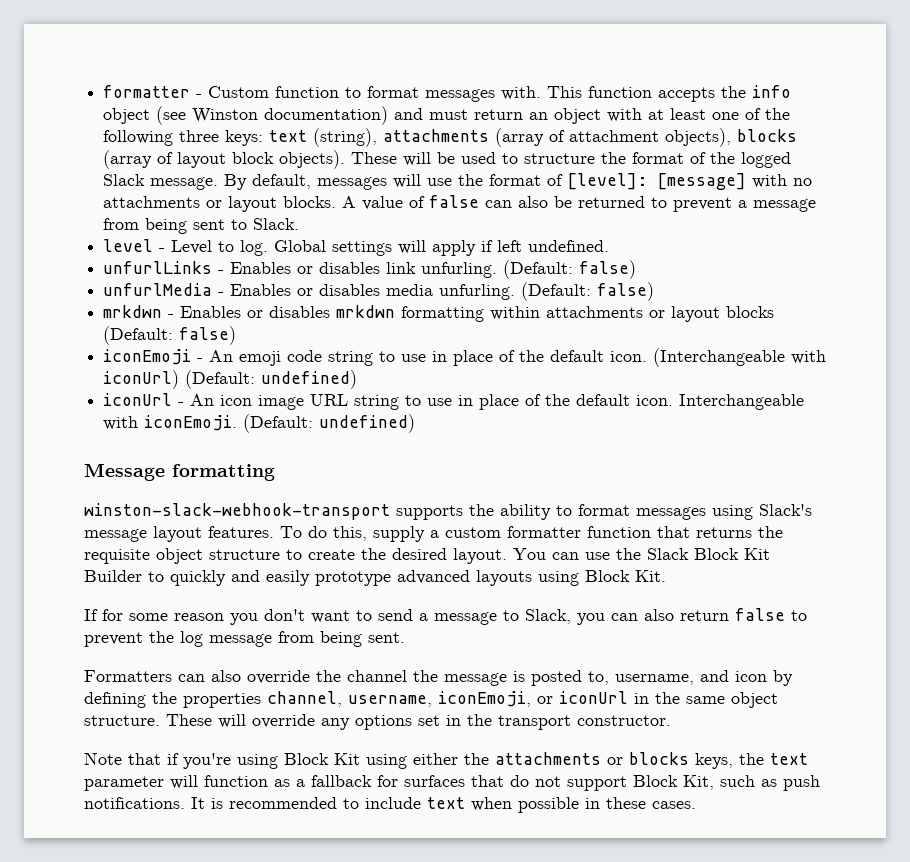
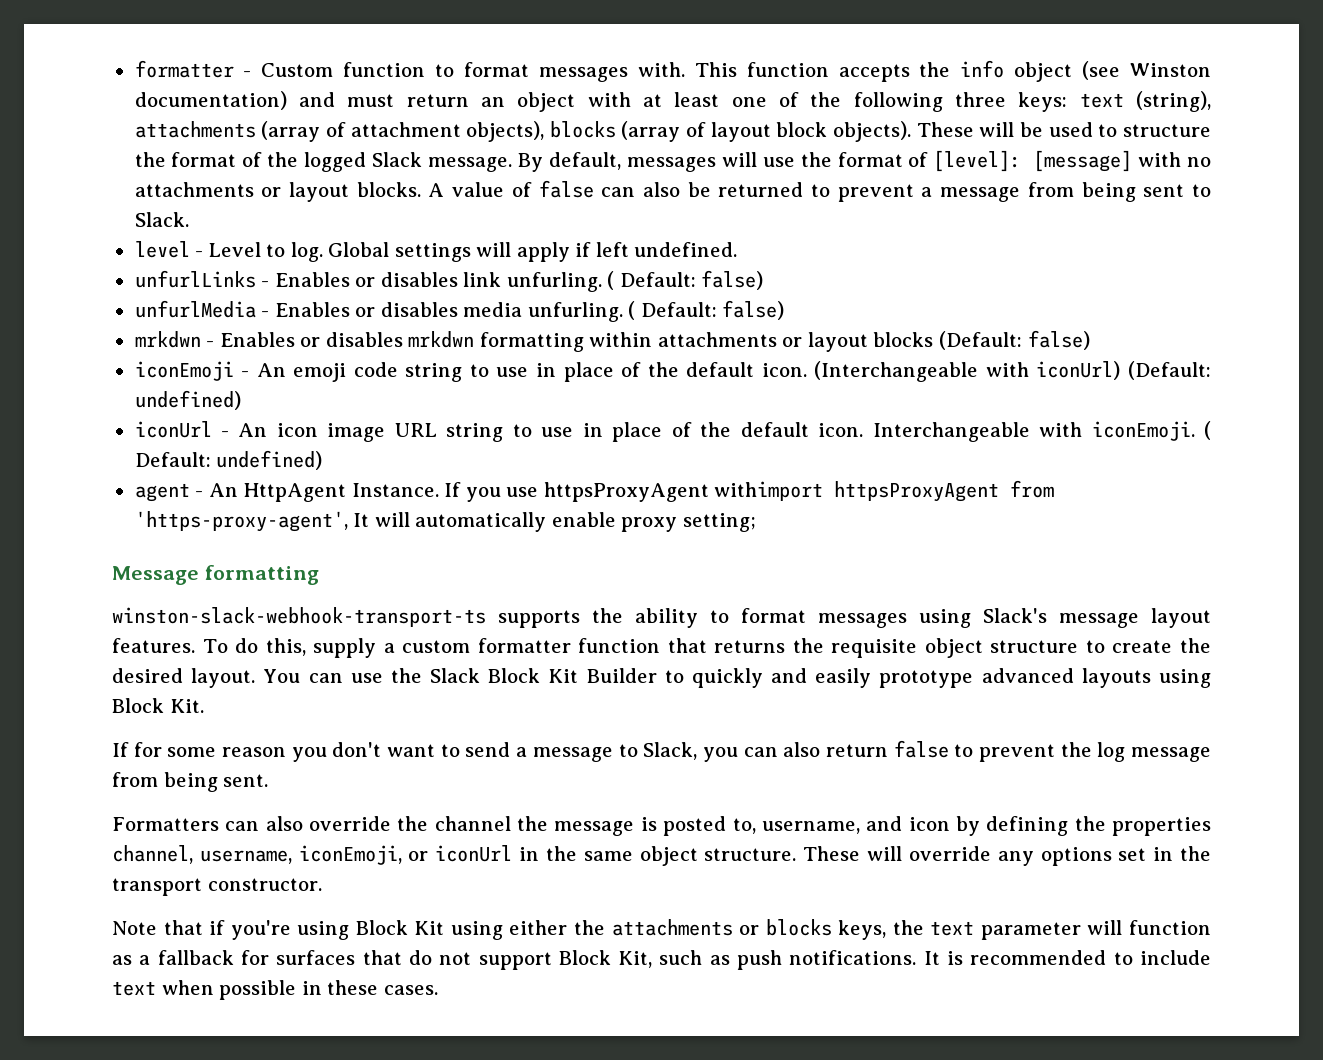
[503,260,574,279] (Default: -> [607,271,696,290] ( Default:
[521,282,592,301] (Default: -> [628,301,717,320] ( Default:
[243,414,416,433] (Default: undefined) -> [1203,421,1211,440] [134,450,323,470] [134,480,1055,502] [134,511,756,532] ( Default: undefined) // agent - An HttpAgent Instance. If you use httpsProxyAgent withimport httpsProxyAgent from 'https-proxy-agent', It will automatically enable proxy setting;
[84,503,390,520] winston-slack-webhook-transport -> [112,607,486,627] winston-slack-webhook-transport-ts

